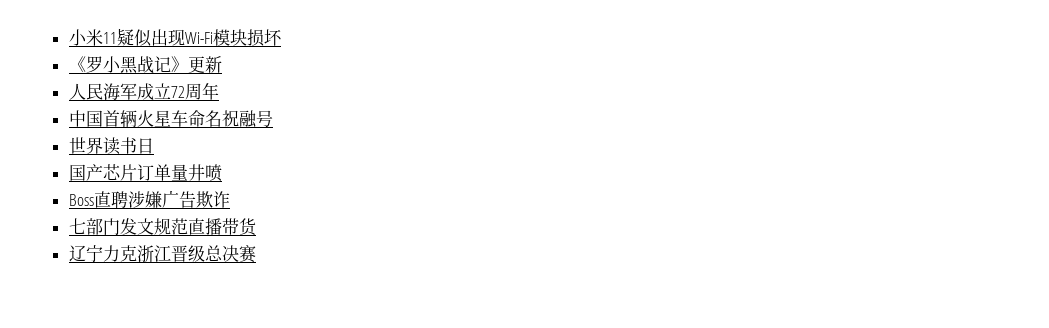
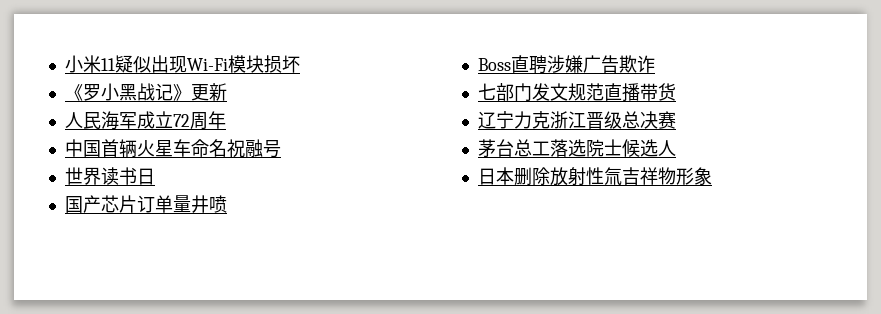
(256, 254) none -> [477,139,676,157] [477,167,712,186] // 茅台总工落选院士候选人 // 日本删除放射性氚吉祥物形象

